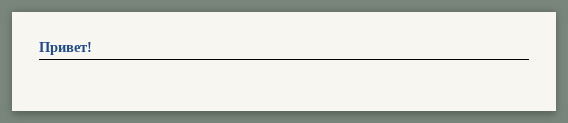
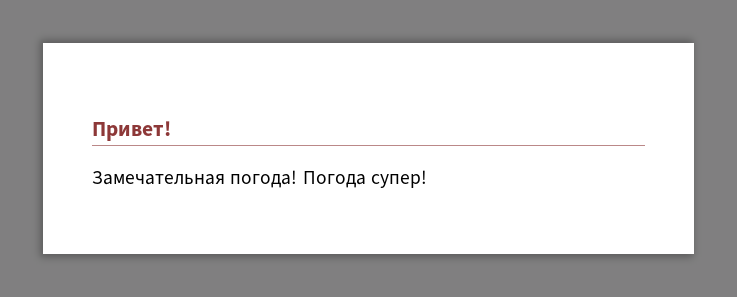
(92, 48) none -> [92,170,427,188] // Замечательная погода! Погода супер!

